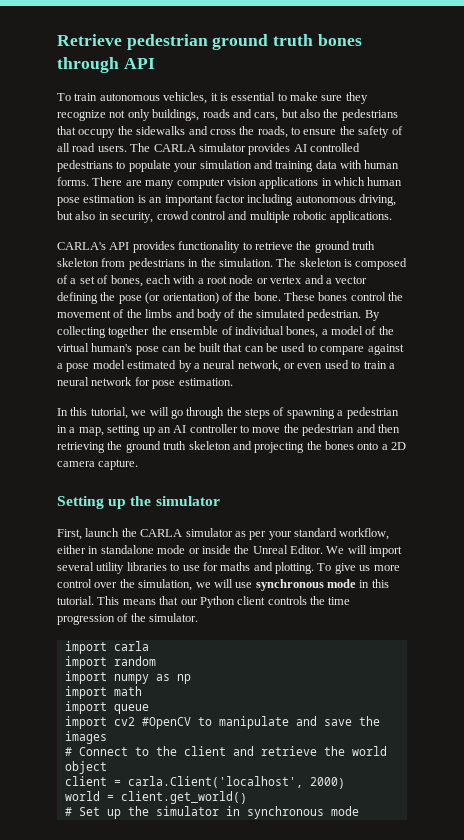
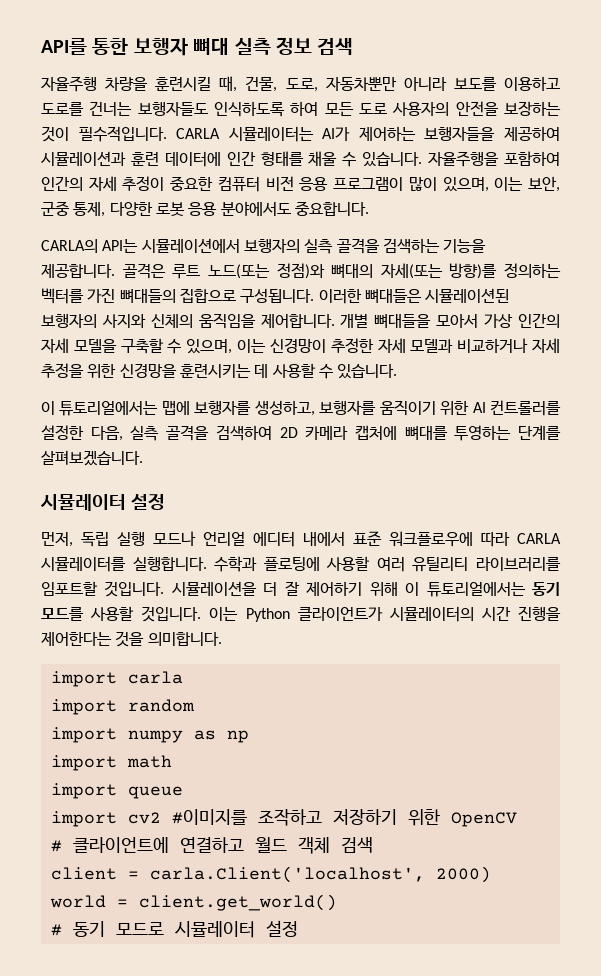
[57,34,362,50] [57,57,155,73] [57,92,368,104] [57,109,398,121] [57,126,403,138] [57,143,360,155] [57,160,400,172] [57,177,403,189] [57,194,396,206] [57,211,393,223] [57,241,375,253] [57,258,408,270] [57,275,368,287] [57,292,404,304] [57,309,380,321] [57,326,394,338] [57,343,404,355] [57,360,395,372] [57,377,233,389] [57,407,399,419] [57,424,400,436] [57,441,407,453] [57,459,139,470] [57,496,220,509] [57,528,390,540] [57,545,403,557] [57,562,400,574] [57,579,389,591] [57,596,351,608] [57,613,199,625] Retrieve pedestrian ground truth bones through API // To train autonomous vehicles, it is essential to make sure they recognize not only buildings, roads and cars, but also the pedestrians that occupy the sidewalks and cross the roads, to ensure the safety of all road users. The CARLA simulator provides AI controlled pedestrians to populate your simulation and training data with human forms. There are many computer vision applications in which human pose estimation is an important factor including autonomous driving, but also in security, crowd control and multiple robotic applications. // CARLA's API provides functionality to retrieve the ground truth skeleton from pedestrians in the simulation. The skeleton is composed of a set of bones, each with a root node or vertex and a vector defining the pose (or orientation) of the bone. These bones control the movement of the limbs and body of the simulated pedestrian. By collecting together the ensemble of individual bones, a model of the virtual human's pose can be built that can be used to compare against a pose model estimated by a neural network, or even used to train a neural network for pose estimation. // In this tutorial, we will go through the steps of spawning a pedestrian in a map, setting up an AI controller to move the pedestrian and then retrieving the ground truth skeleton and projecting the bones onto a 2D camera capture. // Setting up the simulator // First, launch the CARLA simulator as per your standard workflow, either in standalone mode or inside the Unreal Editor. We will import several utility libraries to use for maths and plotting. To give us more control over the simulation, we will use synchronous mode in this tutorial. This means that our Python client controls the time progression of the simulator. -> [41,37,354,56] [41,76,560,92] [41,101,561,117] [41,126,560,142] [41,151,561,167] [41,176,561,192] [41,201,369,217] [41,238,487,254] [41,263,561,279] [41,288,510,304] [41,313,561,329] [41,338,560,354] [41,363,398,379] [41,400,562,416] [41,425,561,441] [41,450,143,466] [40,494,165,511] [41,531,561,547] [41,556,561,572] [41,581,561,597] [41,606,561,622] [41,631,222,647] API를 통한 보행자 뼈대 실측 정보 검색 // 자율주행 차량을 훈련시킬 때, 건물, 도로, 자동차뿐만 아니라 보도를 이용하고 도로를 건너는 보행자들도 인식하도록 하여 모든 도로 사용자의 안전을 보장하는 것이 필수적입니다. CARLA 시뮬레이터는 AI가 제어하는 보행자들을 제공하여 시뮬레이션과 훈련 데이터에 인간 형태를 채울 수 있습니다. 자율주행을 포함하여 인간의 자세 추정이 중요한 컴퓨터 비전 응용 프로그램이 많이 있으며, 이는 보안, 군중 통제, 다양한 로봇 응용 분야에서도 중요합니다. // CARLA의 API는 시뮬레이션에서 보행자의 실측 골격을 검색하는 기능을 제공합니다. 골격은 루트 노드(또는 정점)와 뼈대의 자세(또는 방향)를 정의하는 벡터를 가진 뼈대들의 집합으로 구성됩니다. 이러한 뼈대들은 시뮬레이션된 보행자의 사지와 신체의 움직임을 제어합니다. 개별 뼈대들을 모아서 가상 인간의 자세 모델을 구축할 수 있으며, 이는 신경망이 추정한 자세 모델과 비교하거나 자세 추정을 위한 신경망을 훈련시키는 데 사용할 수 있습니다. // 이 튜토리얼에서는 맵에 보행자를 생성하고, 보행자를 움직이기 위한 AI 컨트롤러를 설정한 다음, 실측 골격을 검색하여 2D 카메라 캡처에 뼈대를 투영하는 단계를 살펴보겠습니다. // 시뮬레이터 설정 // 먼저, 독립 실행 모드나 언리얼 에디터 내에서 표준 워크플로우에 따라 CARLA 시뮬레이터를 실행합니다. 수학과 플로팅에 사용할 여러 유틸리티 라이브러리를 임포트할 것입니다. 시뮬레이션을 더 잘 제어하기 위해 이 튜토리얼에서는 동기 모드를 사용할 것입니다. 이는 Python 클라이언트가 시뮬레이터의 시간 진행을 제어한다는 것을 의미합니다.
[141,716,380,729] [64,731,107,744] [64,746,387,756] [64,761,107,774] #OpenCV to manipulate and save the images // # Connect to the client and retrieve the world object -> [171,808,517,827] [50,837,373,854] #이미지를 조작하고 저장하기 위한 OpenCV // # 클라이언트에 연결하고 월드 객체 검색
[78,806,359,819] Set up the simulator in synchronous mode -> [72,920,298,938] 동기 모드로 시뮬레이터 설정

